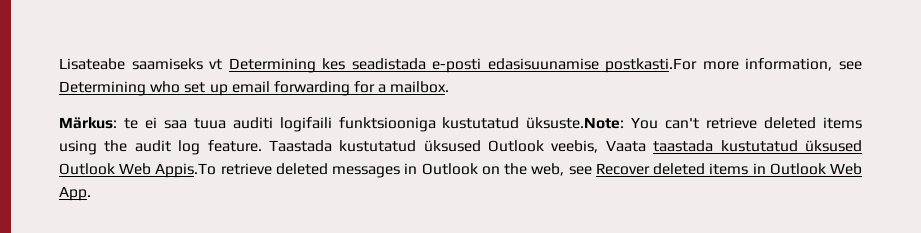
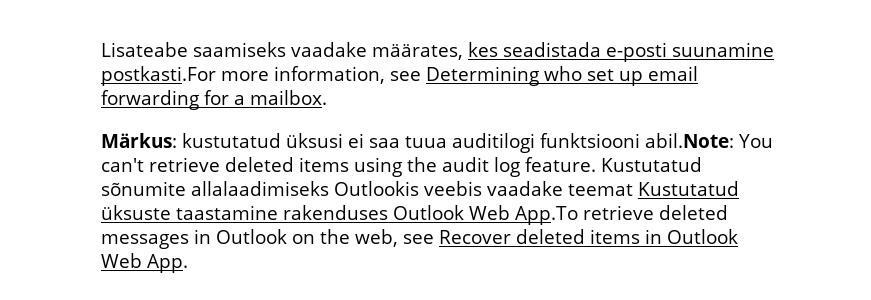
[209,58,316,73] vt Determining -> [291,42,463,60] vaadake määrates,
[487,58,599,70] edasisuunamise -> [672,42,774,57] suunamine
[123,118,138,129] te -> [182,133,343,148] kustutatud üksusi
[232,117,625,132] auditi logifaili funktsiooniga kustutatud üksuste.Note: -> [452,133,734,153] auditilogi funktsiooni abil.Note:
[268,140,862,153] [59,163,217,178] Taastada kustutatud üksused Outlook veebis, Vaata taastada kustutatud üksused Outlook Web Appis.To -> [601,157,702,172] [101,181,739,196] [101,205,578,225] Kustutatud sõnumite allalaadimiseks Outlookis veebis vaadake teemat Kustutatud üksuste taastamine rakenduses Outlook Web App.To

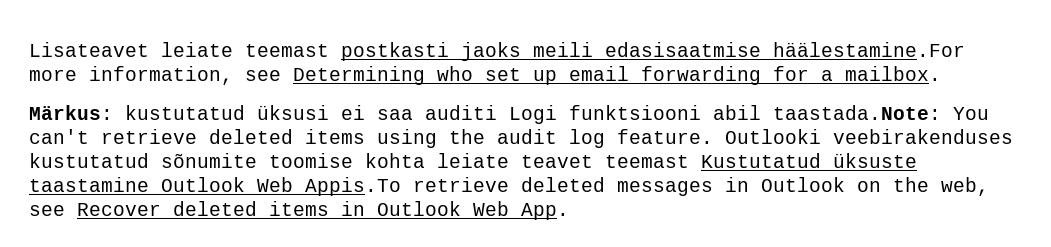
[101,42,774,62] [101,66,216,86] Lisateabe saamiseks vaadake määrates, kes seadistada e-posti suunamine postkasti.For -> [29,42,965,61] Lisateavet leiate teemast postkasti jaoks meili edasisaatmise häälestamine.For
[405,133,734,153] tuua auditilogi funktsiooni abil.Note: -> [425,105,941,124] auditi Logi funktsiooni abil taastada.Note:
[601,157,702,172] [101,181,633,196] Kustutatud sõnumite allalaadimiseks Outlookis veebis vaadake teemat -> [725,129,1013,144] [29,153,689,168] Outlooki veebirakenduses kustutatud sõnumite toomise kohta leiate teavet teemast
[283,205,578,225] rakenduses Outlook Web App.To -> [161,177,401,196] Outlook Web Appis.To

